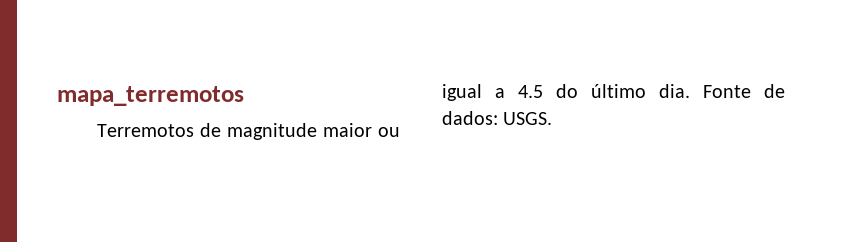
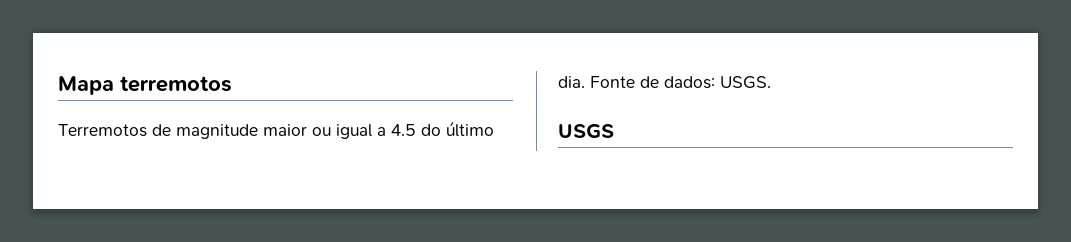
[57,86,244,106] mapa_terremotos -> [58,76,232,95] Mapa terremotos
(553, 118) none -> [558,124,614,138] // USGS

